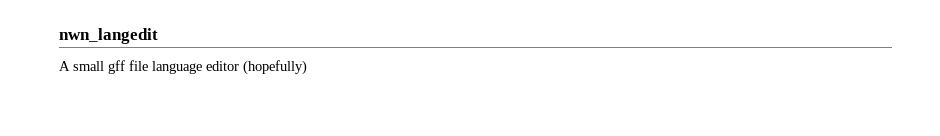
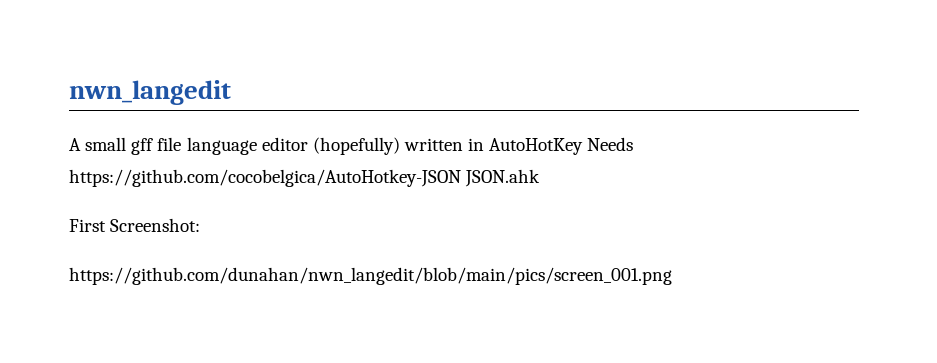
(307, 67) none -> [403,137,634,155] [69,169,541,187] [69,218,201,232] [69,267,672,285] written in AutoHotKey Needs https://github.com/cocobelgica/AutoHotkey-JSON JSON.ahk // First Screenshot: // https://github.com/dunahan/nwn_langedit/blob/main/pics/screen_001.png

